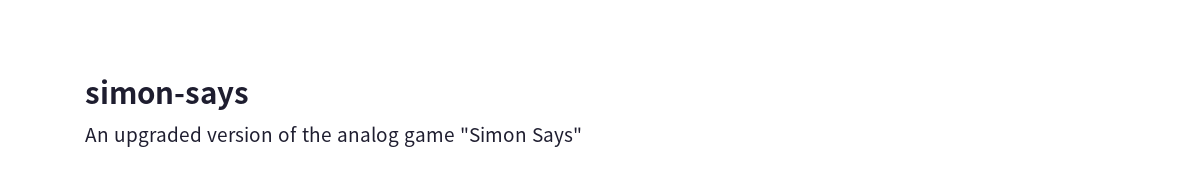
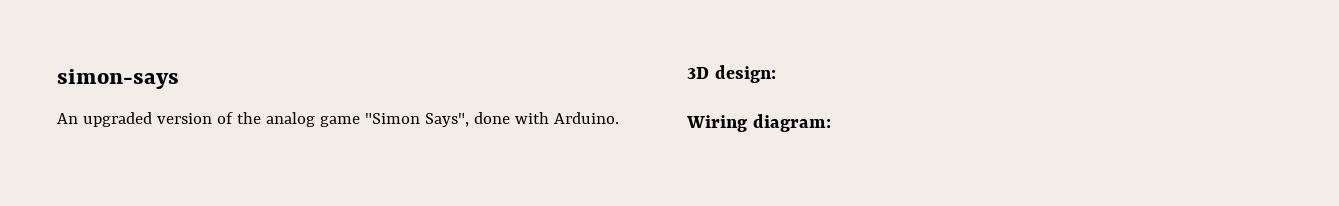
[532,127,583,147] Says" -> [424,112,619,127] [687,65,776,83] [686,114,831,132] Says", done with Arduino. // 3D design: // Wiring diagram:

